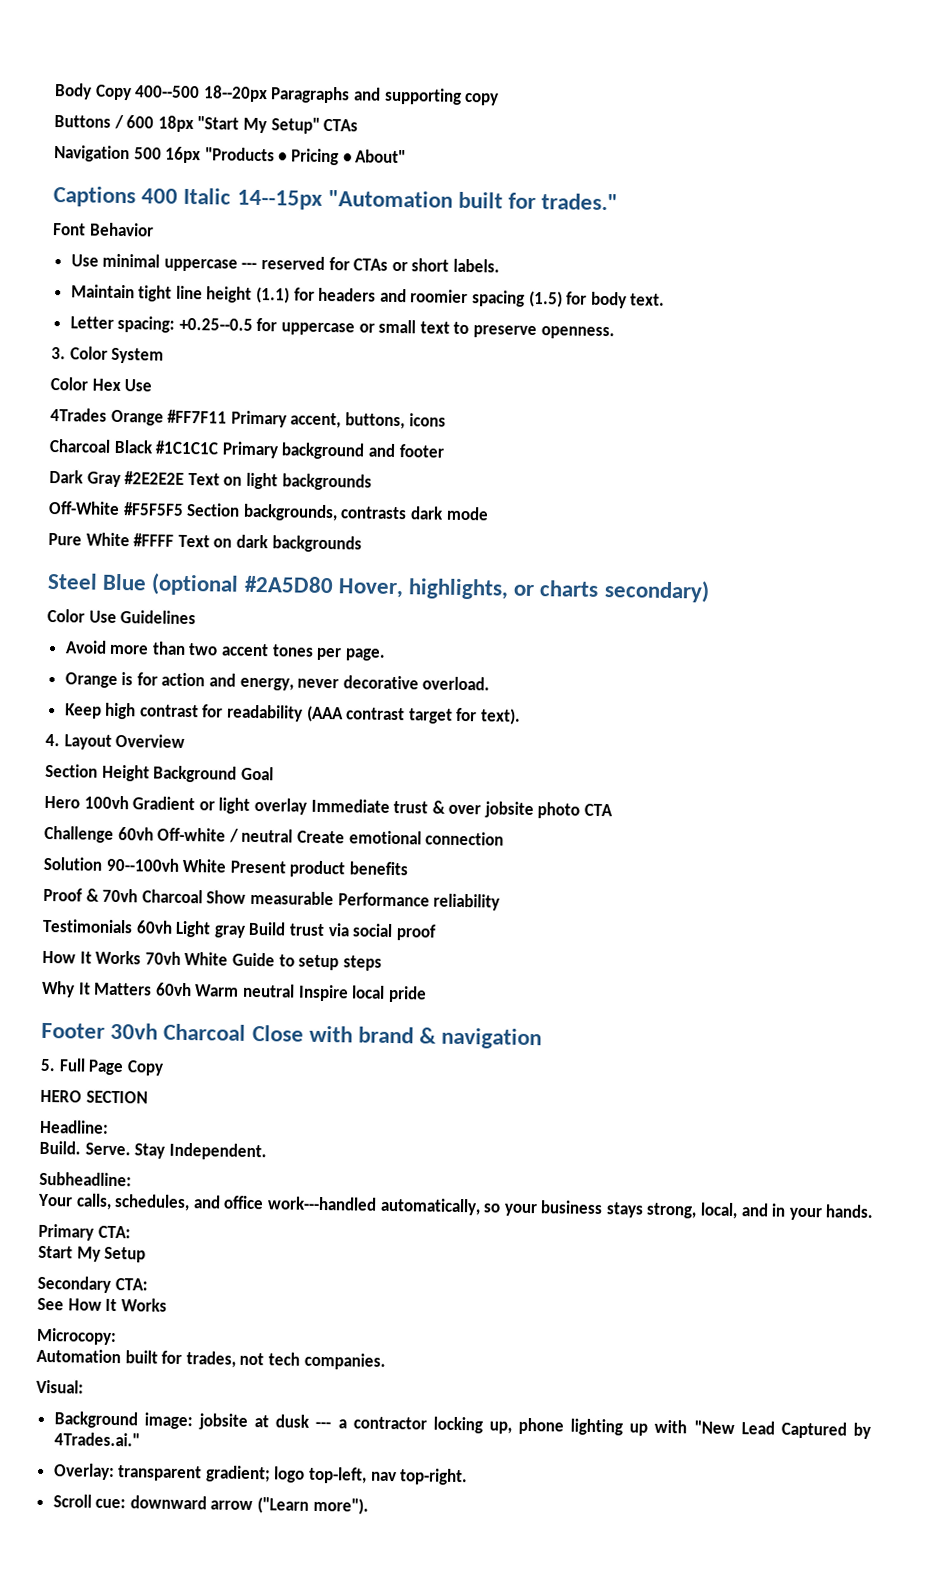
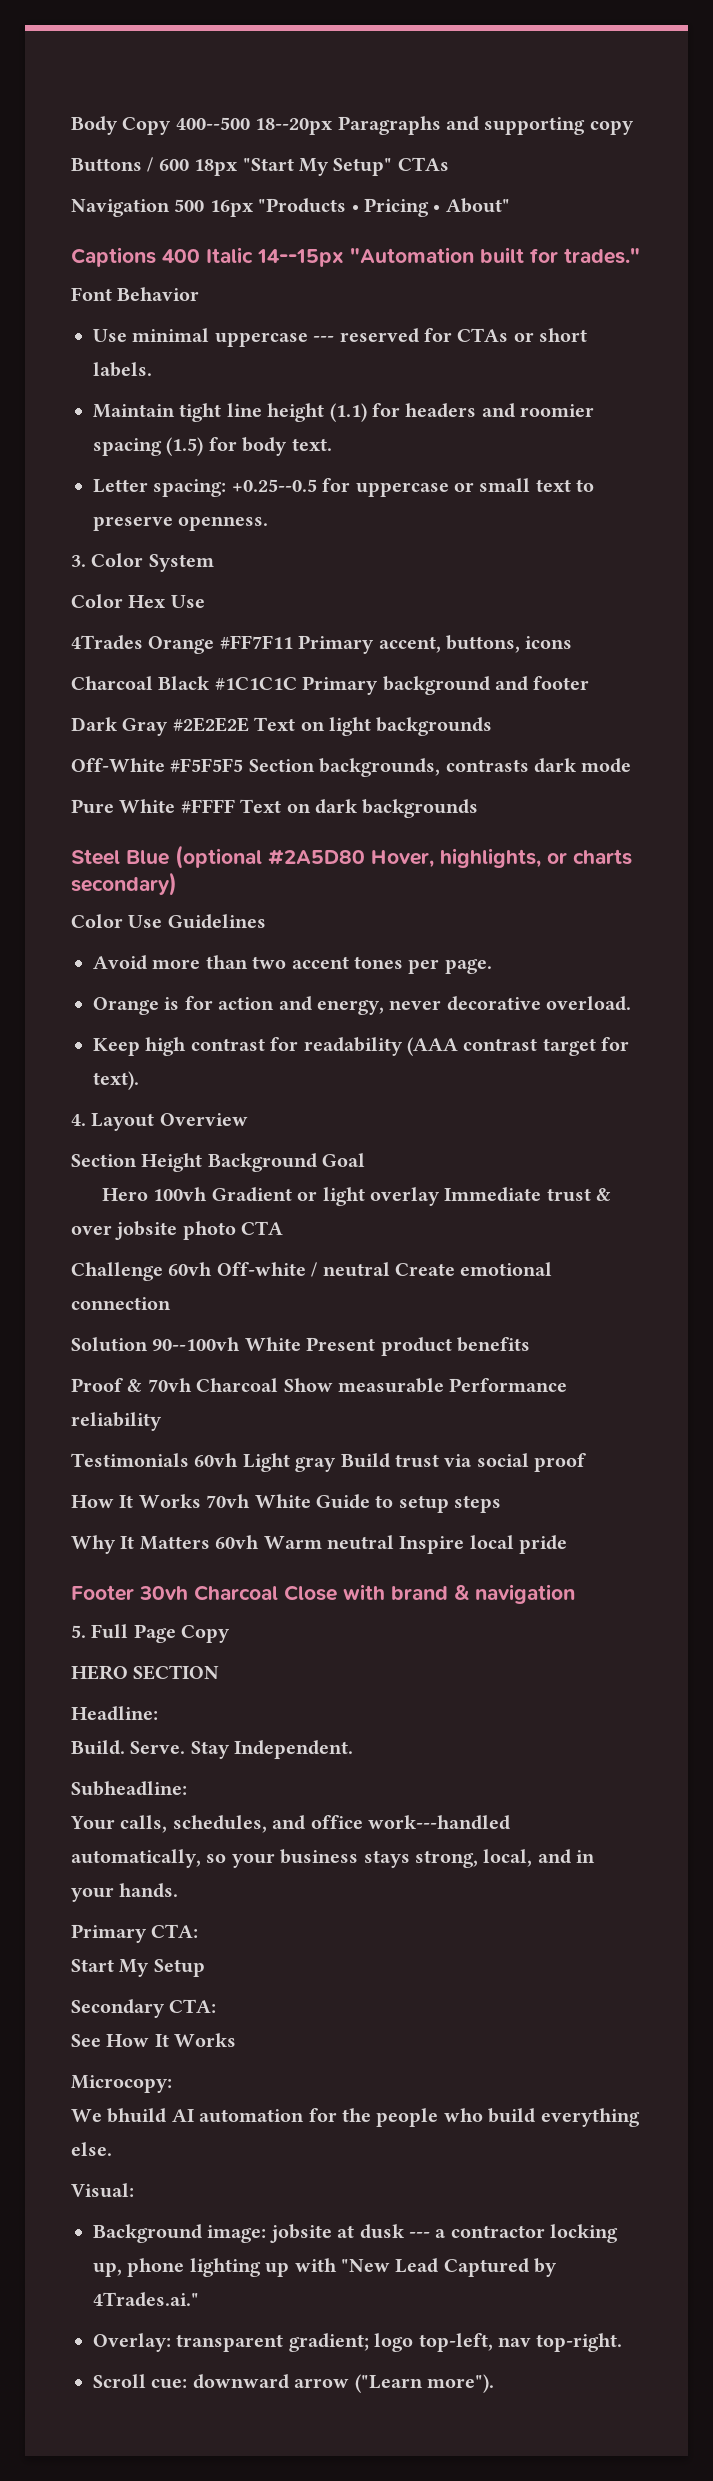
[36,1348,386,1370] Automation built for trades, not tech companies. -> [71,2108,640,2127] [71,2142,112,2156] We bhuild AI automation for the people who build everything else.

